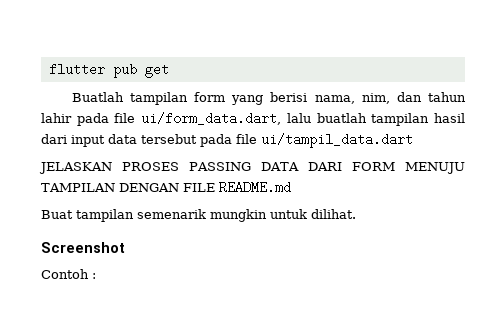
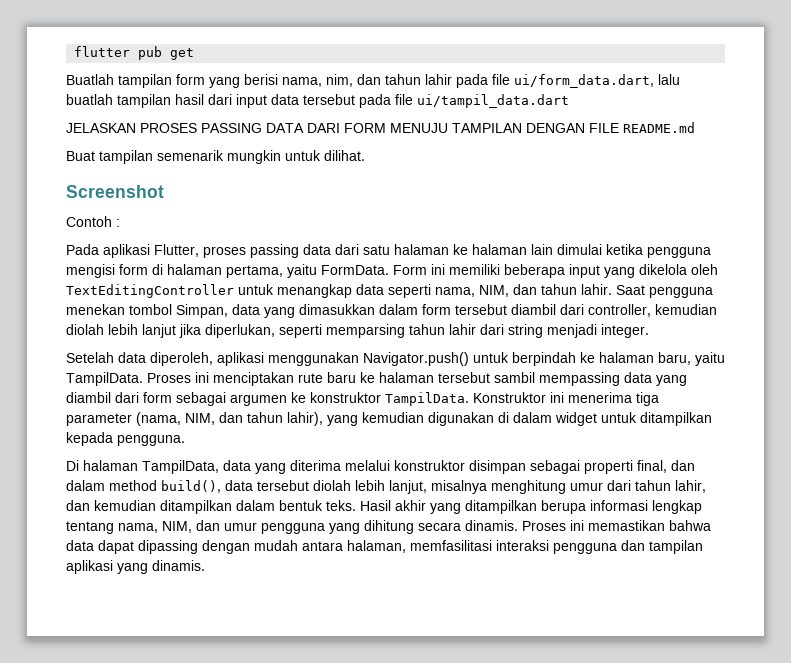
(96, 276) none -> [66,244,711,258] [66,264,718,278] [66,284,713,298] [66,304,717,318] [66,324,649,338] [66,352,725,366] [66,372,687,386] [66,392,659,406] [66,412,712,426] [66,432,185,446] [66,460,695,474] [66,480,706,494] [66,500,702,514] [66,520,711,534] [66,540,703,554] [66,560,205,574] // Pada aplikasi Flutter, proses passing data dari satu halaman ke halaman lain dimulai ketika pengguna mengisi form di halaman pertama, yaitu FormData. Form ini memiliki beberapa input yang dikelola oleh TextEditingController untuk menangkap data seperti nama, NIM, dan tahun lahir. Saat pengguna menekan tombol Simpan, data yang dimasukkan dalam form tersebut diambil dari controller, kemudian diolah lebih lanjut jika diperlukan, seperti memparsing tahun lahir dari string menjadi integer. // Setelah data diperoleh, aplikasi menggunakan Navigator.push() untuk berpindah ke halaman baru, yaitu TampilData. Proses ini menciptakan rute baru ke halaman tersebut sambil mempassing data yang diambil dari form sebagai argumen ke konstruktor TampilData. Konstruktor ini menerima tiga parameter (nama, NIM, dan tahun lahir), yang kemudian digunakan di dalam widget untuk ditampilkan kepada pengguna. // Di halaman TampilData, data yang diterima melalui konstruktor disimpan sebagai properti final, dan dalam method build(), data tersebut diolah lebih lanjut, misalnya menghitung umur dari tahun lahir, dan kemudian ditampilkan dalam bentuk teks. Hasil akhir yang ditampilkan berupa informasi lengkap tentang nama, NIM, dan umur pengguna yang dihitung secara dinamis. Proses ini memastikan bahwa data dapat dipassing dengan mudah antara halaman, memfasilitasi interaksi pengguna dan tampilan aplikasi yang dinamis.

